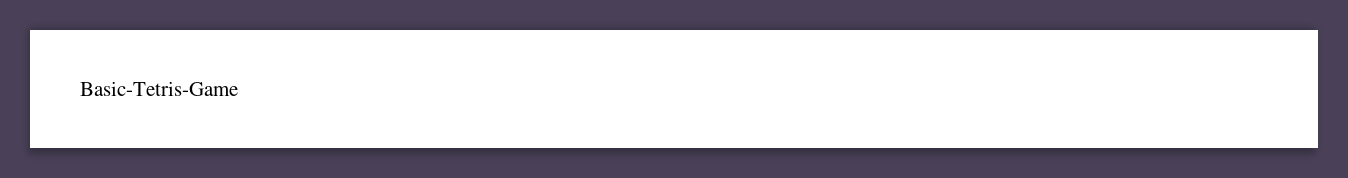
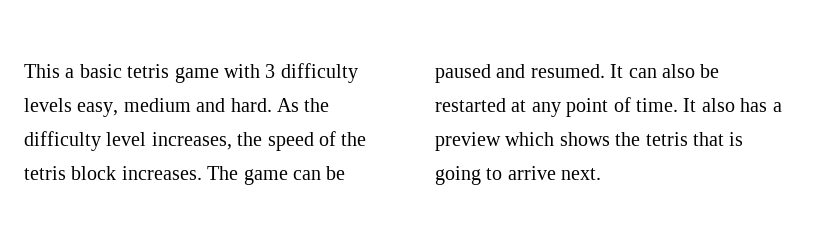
[80,81,238,96] Basic-Tetris-Game -> [24,63,358,83] [24,98,330,117] [24,131,367,151] [24,166,346,185] [435,64,720,83] [435,97,782,117] [435,132,744,151] [435,166,602,185] This a basic tetris game with 3 difficulty levels easy, medium and hard. As the difficulty level increases, the speed of the tetris block increases. The game can be paused and resumed. It can also be restarted at any point of time. It also has a preview which shows the tetris that is going to arrive next.

